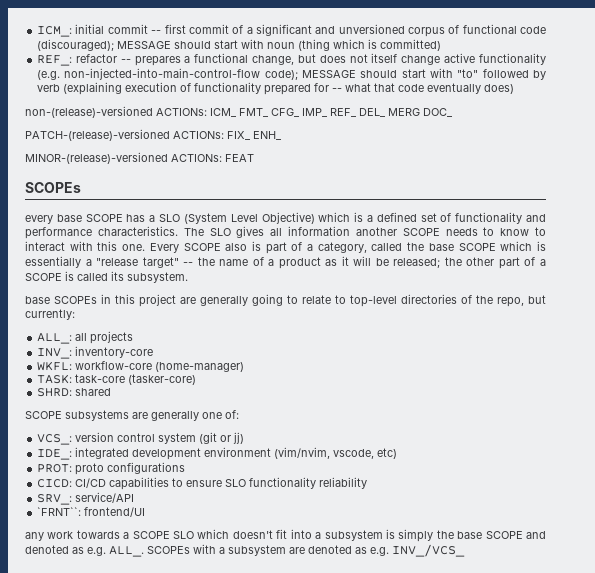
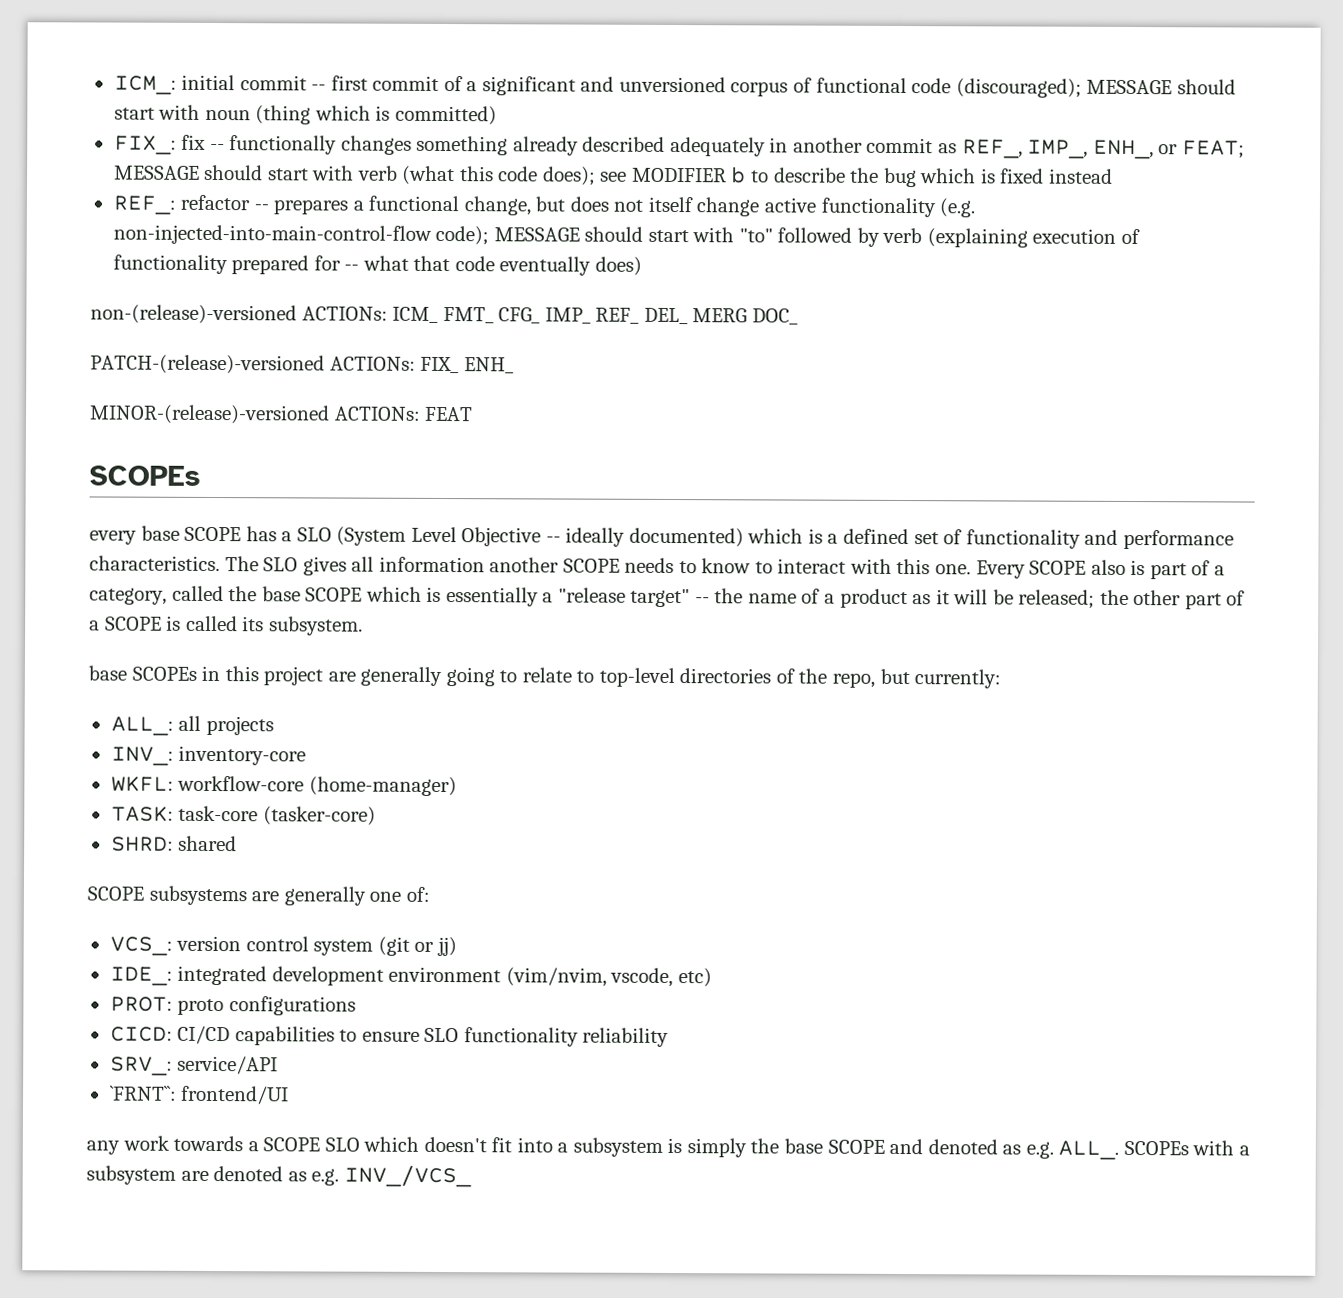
(442, 45) none -> [113,134,1245,160] [113,164,1113,188] // FIX_: fix -- functionally changes something already described adequately in another commit as REF_, IMP_, ENH_, or FEAT; MESSAGE should start with verb (what this code does); see MODIFIER b to describe the bug which is fixed instead
[261,212,315,224] Objective) -> [461,527,744,548] Objective -- ideally documented)

